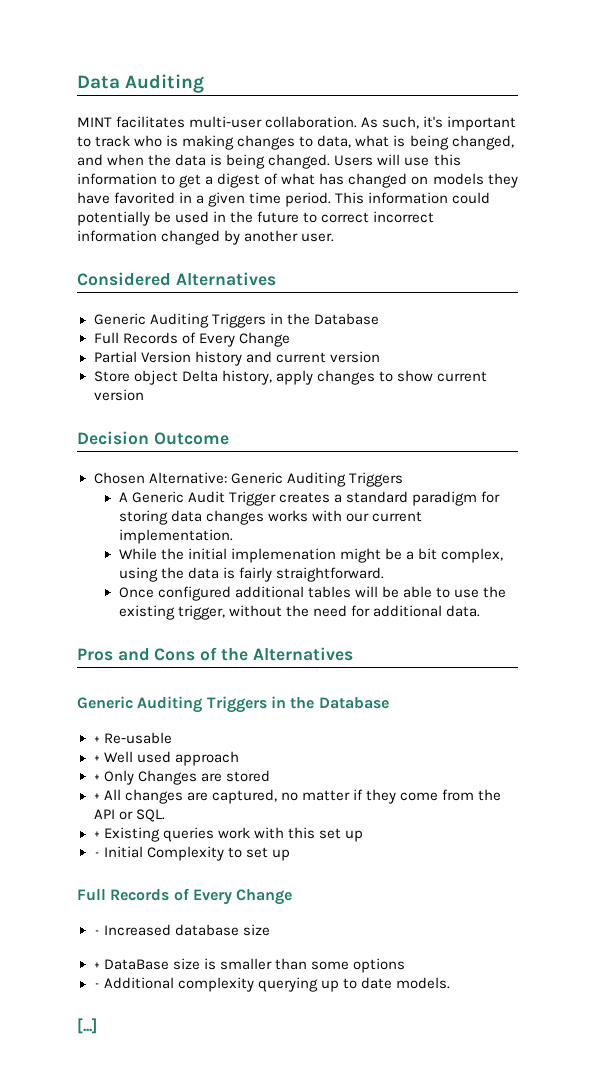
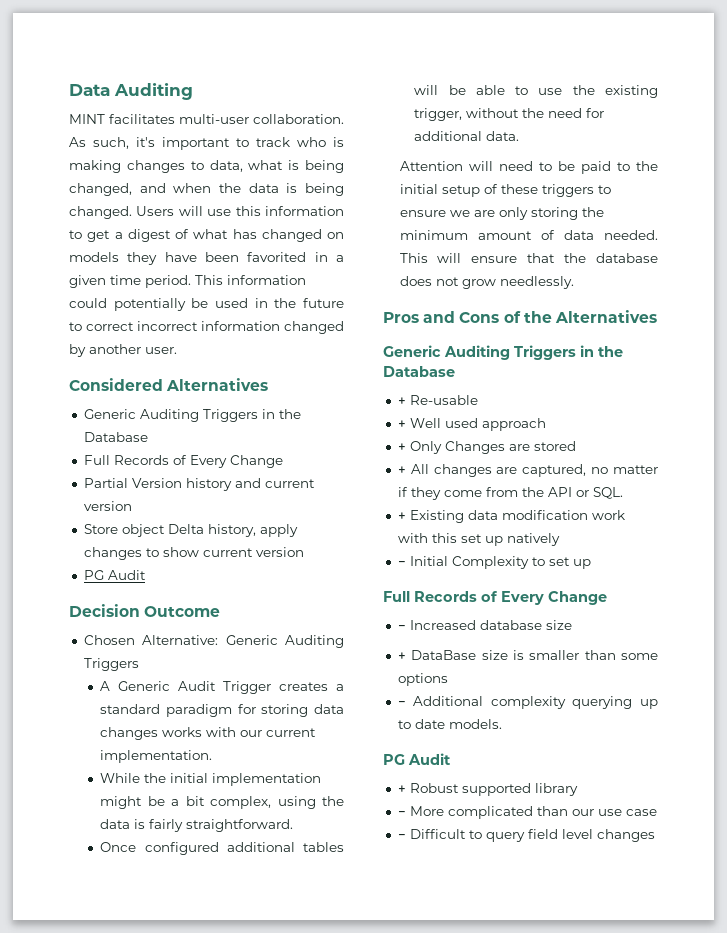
(110, 198) none -> [205,252,239,262] been
(144, 395) none -> [83,570,146,580] // PG Audit
[230,548,336,563] implemenation -> [212,773,322,786] implementation
(480, 611) none -> [399,161,658,174] [399,184,611,197] [399,207,604,220] [399,230,658,240] [399,253,658,263] [399,276,574,289] // Attention will need to be paid to the initial setup of these triggers to ensure we are only storing the minimum amount of data needed. This will ensure that the database does not grow needlessly.
[162,827,214,842] queries -> [467,510,588,520] data modification
(363, 836) none -> [506,533,560,546] natively
[77,1018,97,1034] [...] -> [383,753,451,765] [397,783,578,796] [397,806,657,819] [397,829,655,842] PG Audit // + Robust supported library // - More complicated than our use case // - Difficult to query field level changes

